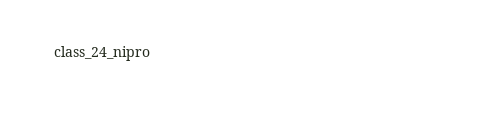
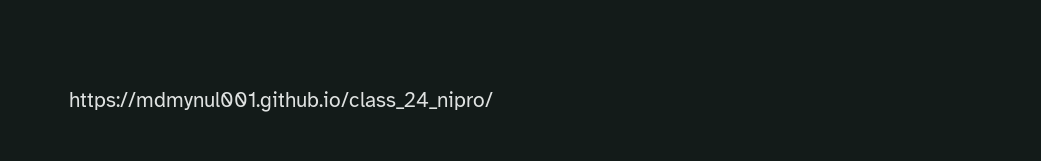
[54,46,150,61] class_24_nipro -> [69,91,493,112] https://mdmynul001.github.io/class_24_nipro/

